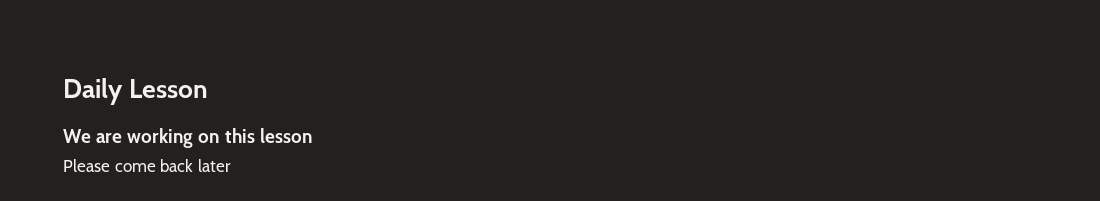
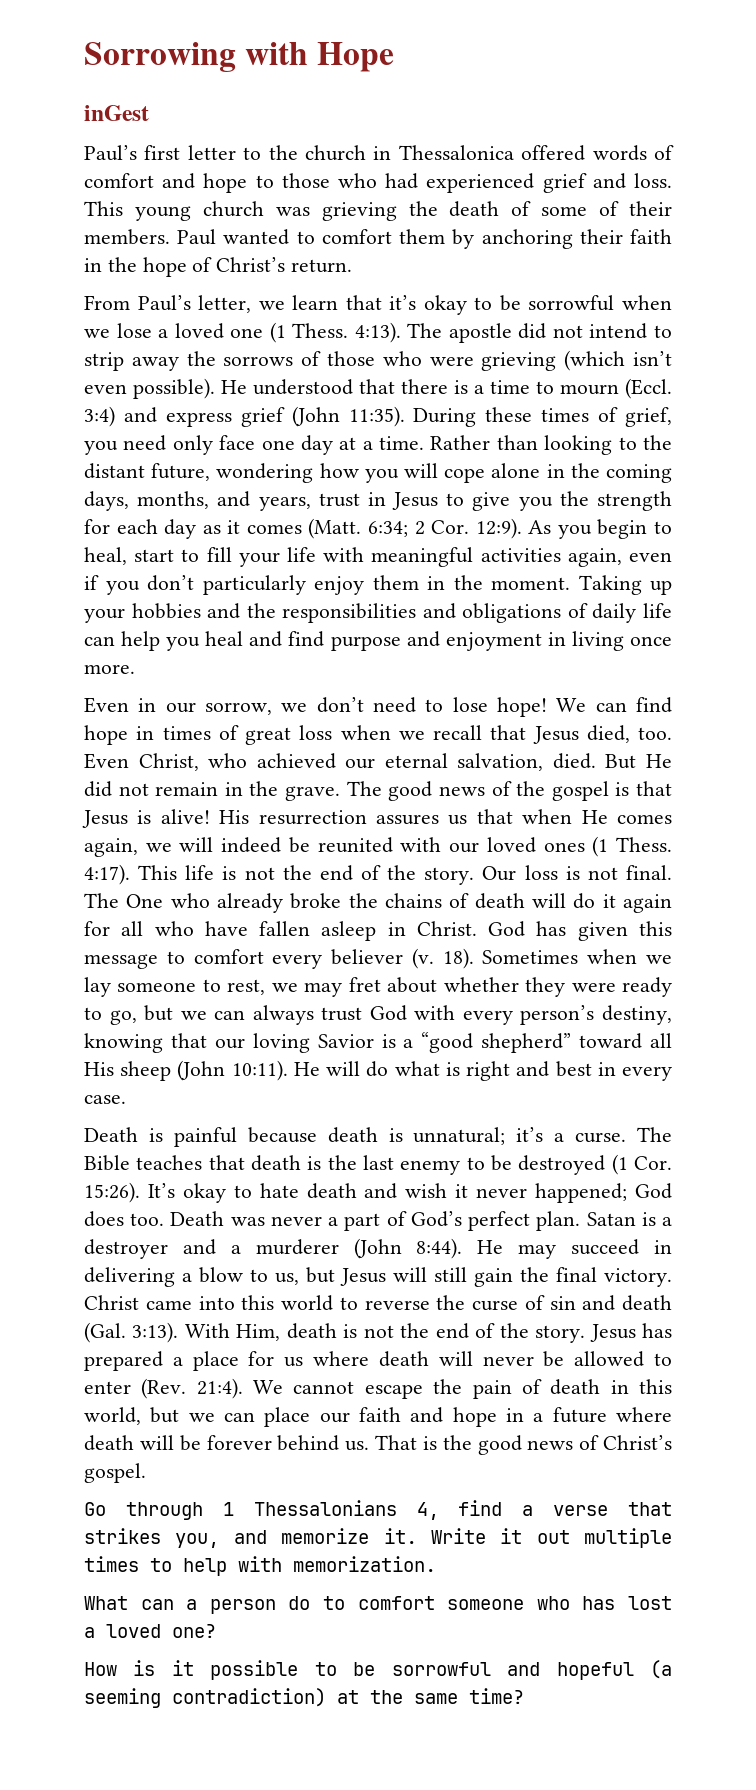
[63,78,209,105] [63,128,312,148] [63,159,231,172] Daily Lesson // We are working on this lesson // Please come back later -> [84,42,395,72] [84,105,149,121] [84,145,674,161] [84,173,672,193] [84,201,672,221] [84,229,672,249] [84,257,353,277] [84,295,672,315] [84,322,673,343] [84,350,672,371] [84,378,672,399] [84,406,672,427] [84,435,672,455] [84,463,672,483] [84,491,672,511] [84,518,672,539] [84,547,672,567] [84,575,672,595] [84,603,672,623] [84,631,672,651] [84,664,135,674] [84,697,672,717] [84,725,672,745] [84,753,672,771] [84,781,673,801] [82,809,672,828] [84,836,673,857] [84,864,673,885] [84,893,672,913] [84,921,672,941] [84,948,672,969] [84,977,672,997] [84,1005,672,1025] [84,1032,672,1053] [84,1060,672,1081] [84,1095,126,1104] [84,1127,672,1147] [84,1154,672,1175] [84,1182,673,1203] [84,1211,672,1231] [84,1238,673,1259] [84,1267,672,1287] [84,1295,672,1311] [84,1322,672,1343] [84,1351,672,1371] [84,1378,673,1399] [84,1407,672,1427] [84,1435,672,1455] [84,1463,146,1483] [84,1500,672,1520] [84,1528,672,1548] [84,1556,436,1576] [84,1596,673,1614] [84,1624,216,1638] [84,1660,673,1680] [84,1688,524,1708] Sorrowing with Hope // inGest // Paul’s first letter to the church in Thessalonica offered words of comfort and hope to those who had experienced grief and loss. This young church was grieving the death of some of their members. Paul wanted to comfort them by anchoring their faith in the hope of Christ’s return. // From Paul’s letter, we learn that it’s okay to be sorrowful when we lose a loved one (1 Thess. 4:13). The apostle did not intend to strip away the sorrows of those who were grieving (which isn’t even possible). He understood that there is a time to mourn (Eccl. 3:4) and express grief (John 11:35). During these times of grief, you need only face one day at a time. Rather than looking to the distant future, wondering how you will cope alone in the coming days, months, and years, trust in Jesus to give you the strength for each day as it comes (Matt. 6:34; 2 Cor. 12:9). As you begin to heal, start to fill your life with meaningful activities again, even if you don’t particularly enjoy them in the moment. Taking up your hobbies and the responsibilities and obligations of daily life can help you heal and find purpose and enjoyment in living once more. // Even in our sorrow, we don’t need to lose hope! We can find hope in times of great loss when we recall that Jesus died, too. Even Christ, who achieved our eternal salvation, died. But He did not remain in the grave. The good news of the gospel is that Jesus is alive! His resurrection assures us that when He comes again, we will indeed be reunited with our loved ones (1 Thess. 4:17). This life is not the end of the story. Our loss is not final. The One who already broke the chains of death will do it again for all who have fallen asleep in Christ. God has given this message to comfort every believer (v. 18). Sometimes when we lay someone to rest, we may fret about whether they were ready to go, but we can always trust God with every person’s destiny, knowing that our loving Savior is a “good shepherd” toward all His sheep (John 10:11). He will do what is right and best in every case. // Death is painful because death is unnatural; it’s a curse. The Bible teaches that death is the last enemy to be destroyed (1 Cor. 15:26). It’s okay to hate death and wish it never happened; God does too. Death was never a part of God’s perfect plan. Satan is a destroyer and a murderer (John 8:44). He may succeed in delivering a blow to us, but Jesus will still gain the final victory. Christ came into this world to reverse the curse of sin and death (Gal. 3:13). With Him, death is not the end of the story. Jesus has prepared a place for us where death will never be allowed to enter (Rev. 21:4). We cannot escape the pain of death in this world, but we can place our faith and hope in a future where death will be forever behind us. That is the good news of Christ’s gospel. // Go through 1 Thessalonians 4, find a verse that strikes you, and memorize it. Write it out multiple times to help with memorization. // What can a person do to comfort someone who has lost a loved one? // How is it possible to be sorrowful and hopeful (a seeming contradiction) at the same time?

